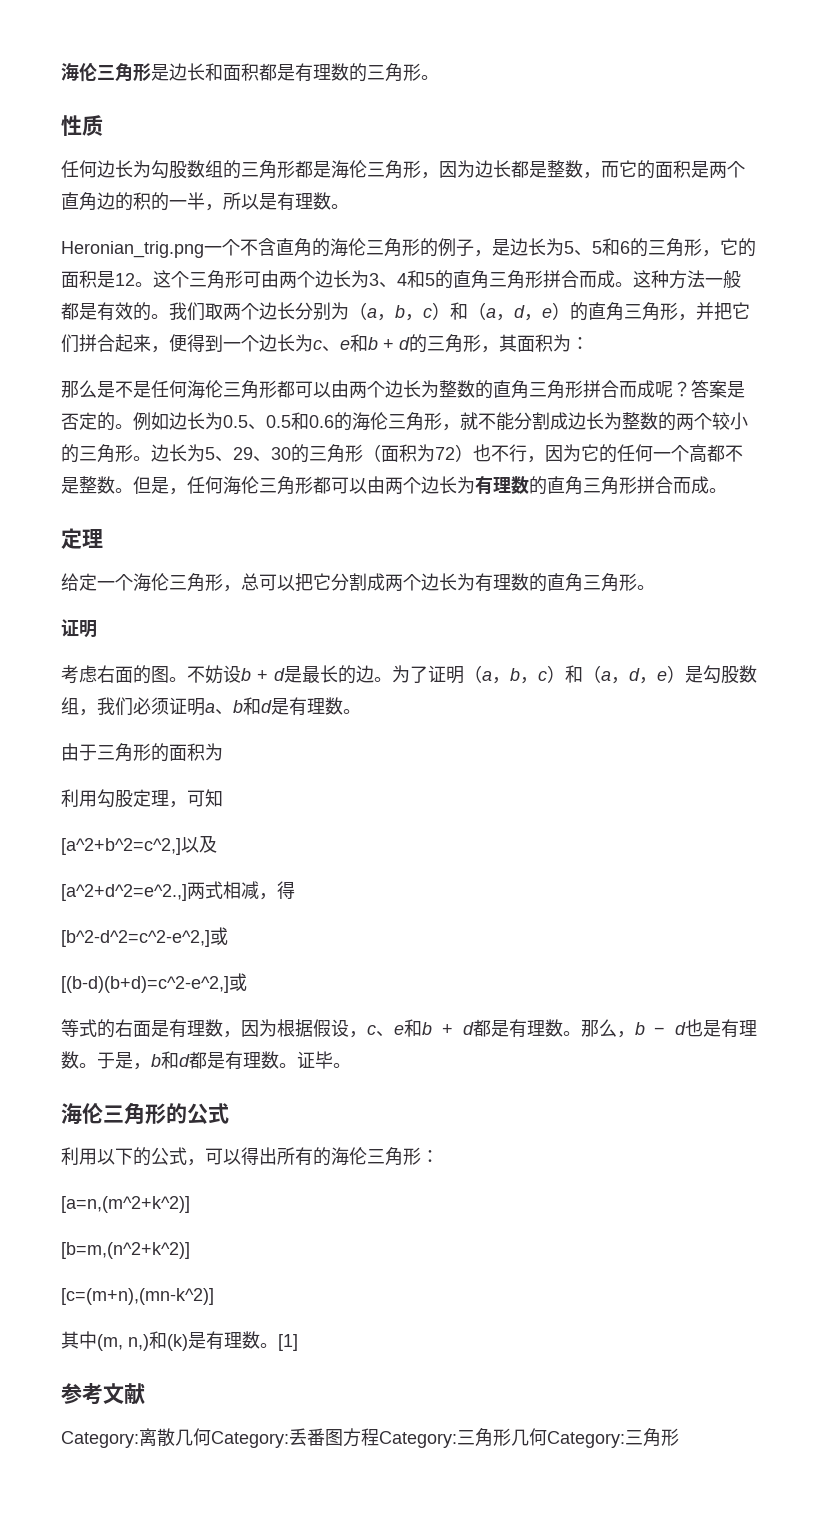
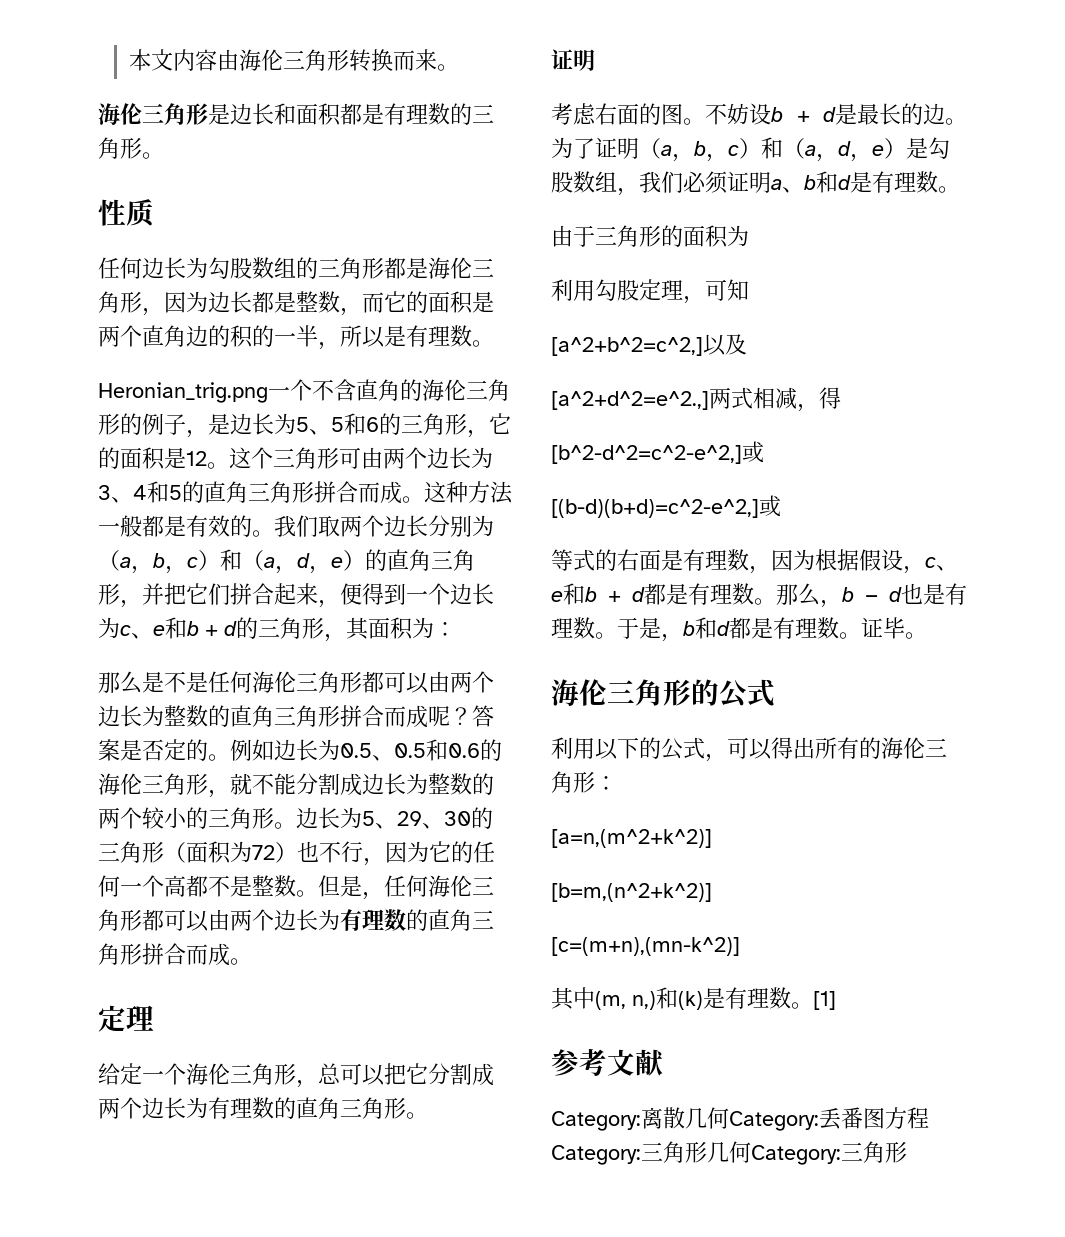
(61, 72) none -> [129,49,460,72] 本文内容由海伦三角形转换而来。 //

